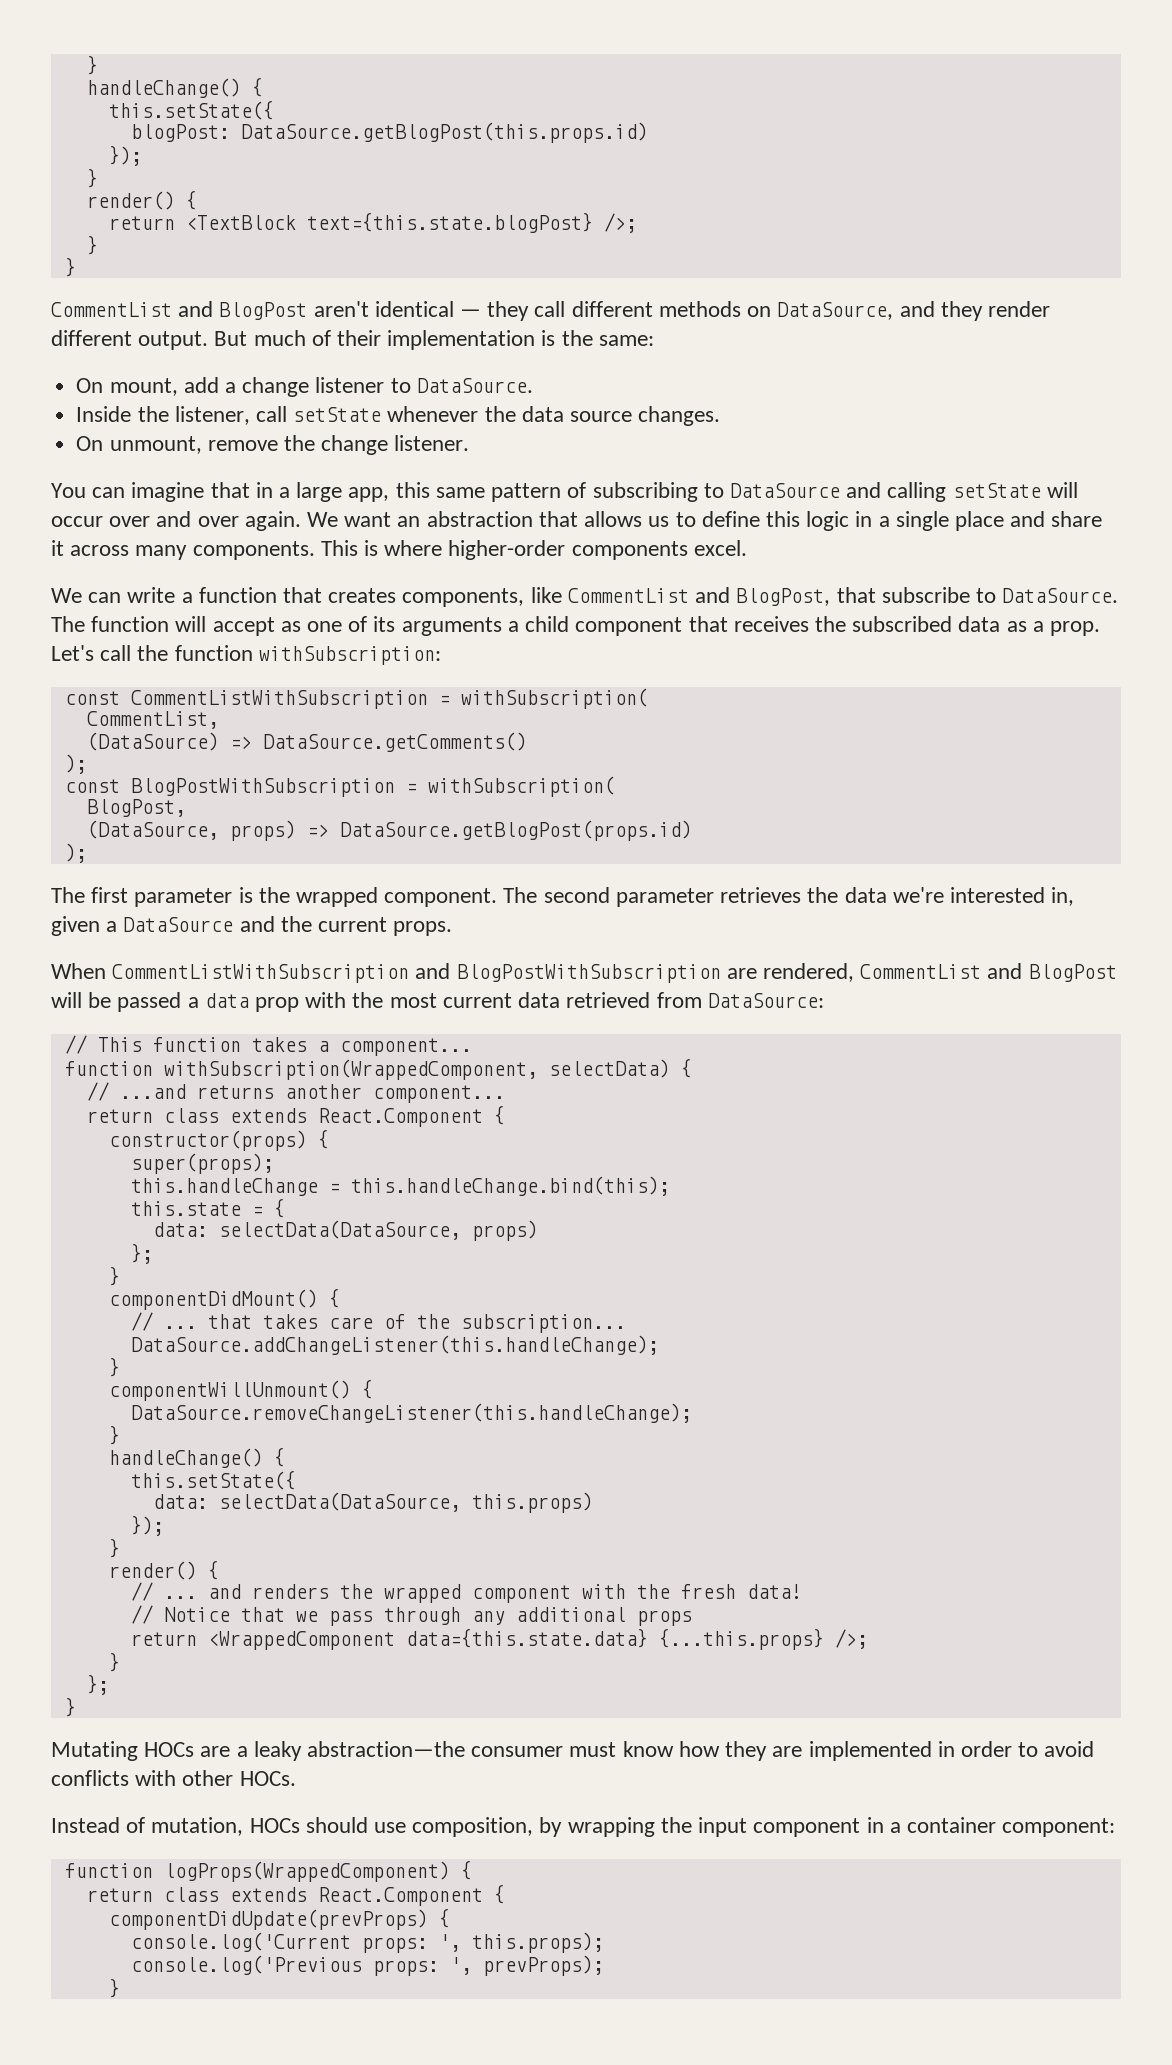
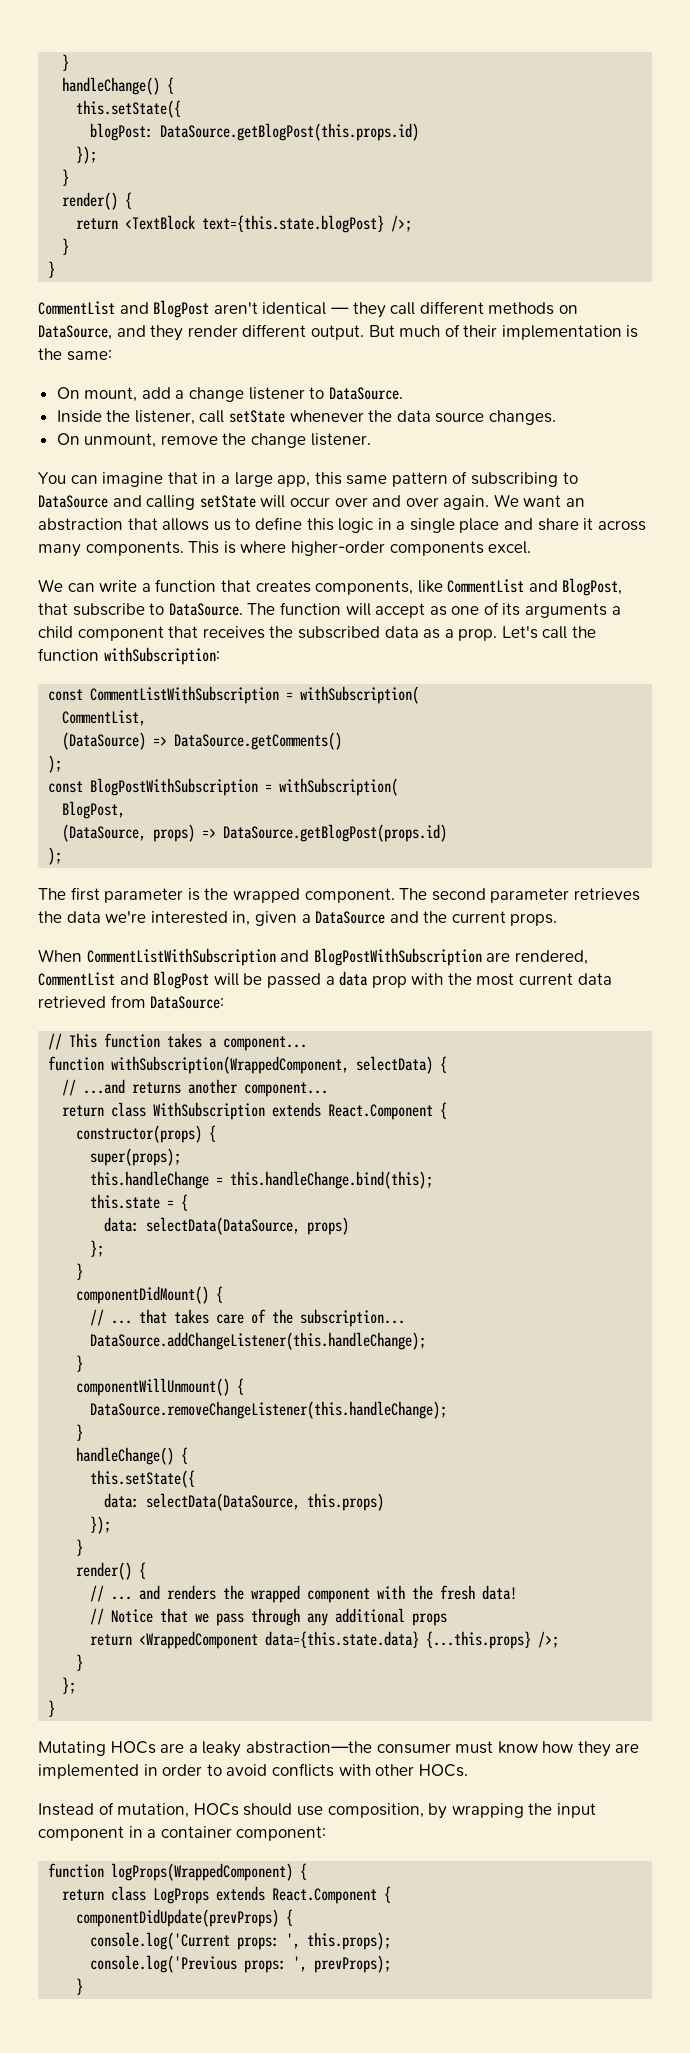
(219, 1115) none -> [153,1102,266,1120] WithSubscription
(219, 1894) none -> [153,1888,210,1904] LogProps

